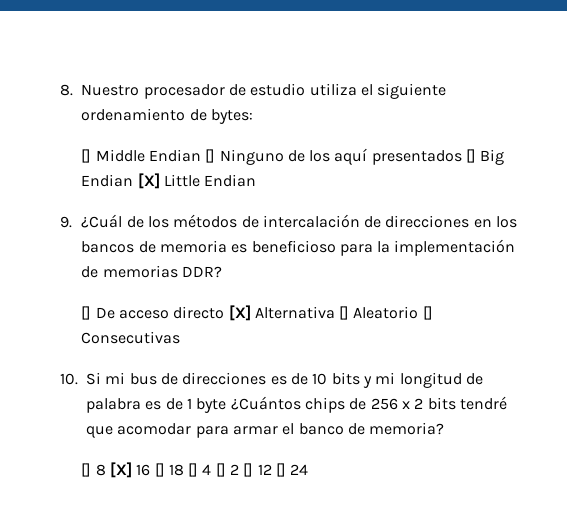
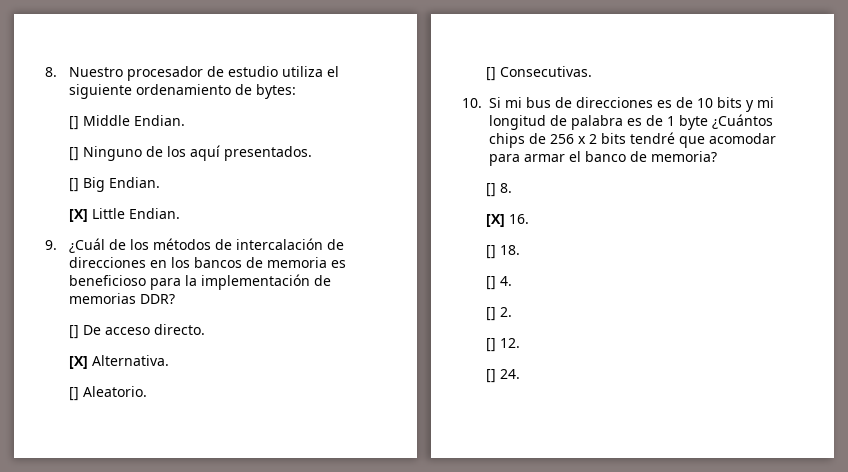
[148,149,201,162] Endian -> [134,115,186,126] Endian. //
[371,150,462,165] presentados -> [224,146,313,161] presentados. //
[81,174,134,187] Endian -> [109,177,161,188] Endian. //
[204,174,257,187] Endian -> [129,208,181,219] Endian.
[173,305,433,321] [81,331,181,344] directo [X] Alternativa [] Aleatorio [] Consecutivas -> [154,324,206,335] [69,355,170,369] [69,386,148,401] [486,66,593,81] directo. // [X] Alternativa. // [] Aleatorio. // [] Consecutivas.
[95,462,309,478] 8 [X] 16 [] 18 [] 4 [] 2 [] 12 [] 24 -> [500,183,513,193] [486,214,530,227] [486,245,521,259] [486,276,513,290] [486,307,513,321] [486,338,521,352] [486,369,521,383] 8. // [X] 16. // [] 18. // [] 4. // [] 2. // [] 12. // [] 24.

